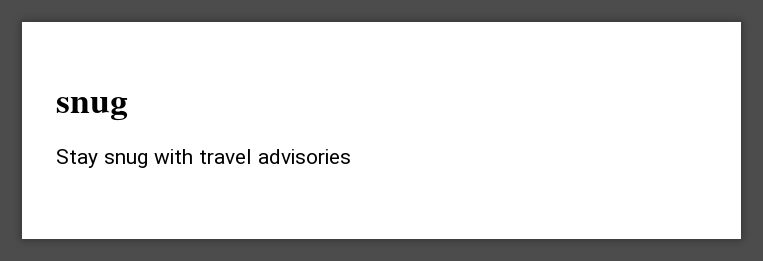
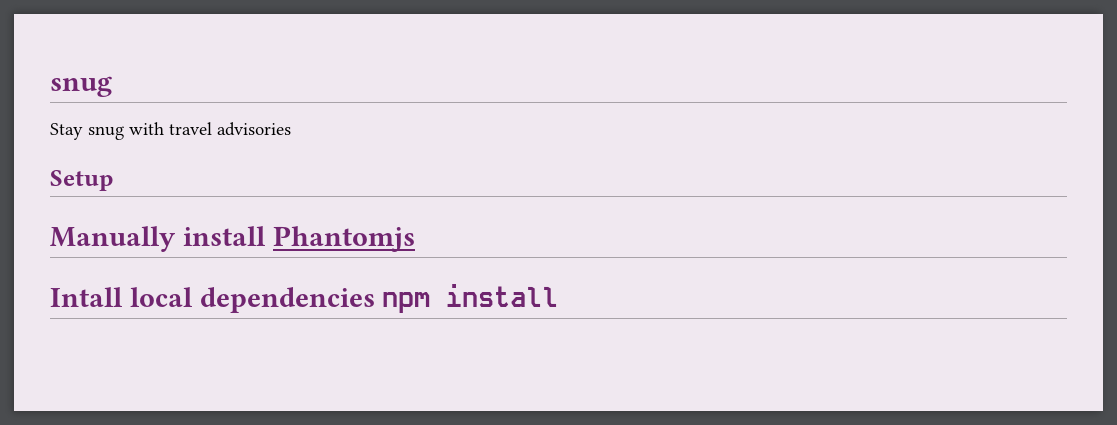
(351, 156) none -> [50,170,114,191] [50,226,415,252] [50,284,559,313] // Setup // Manually install Phantomjs // Intall local dependencies npm install

